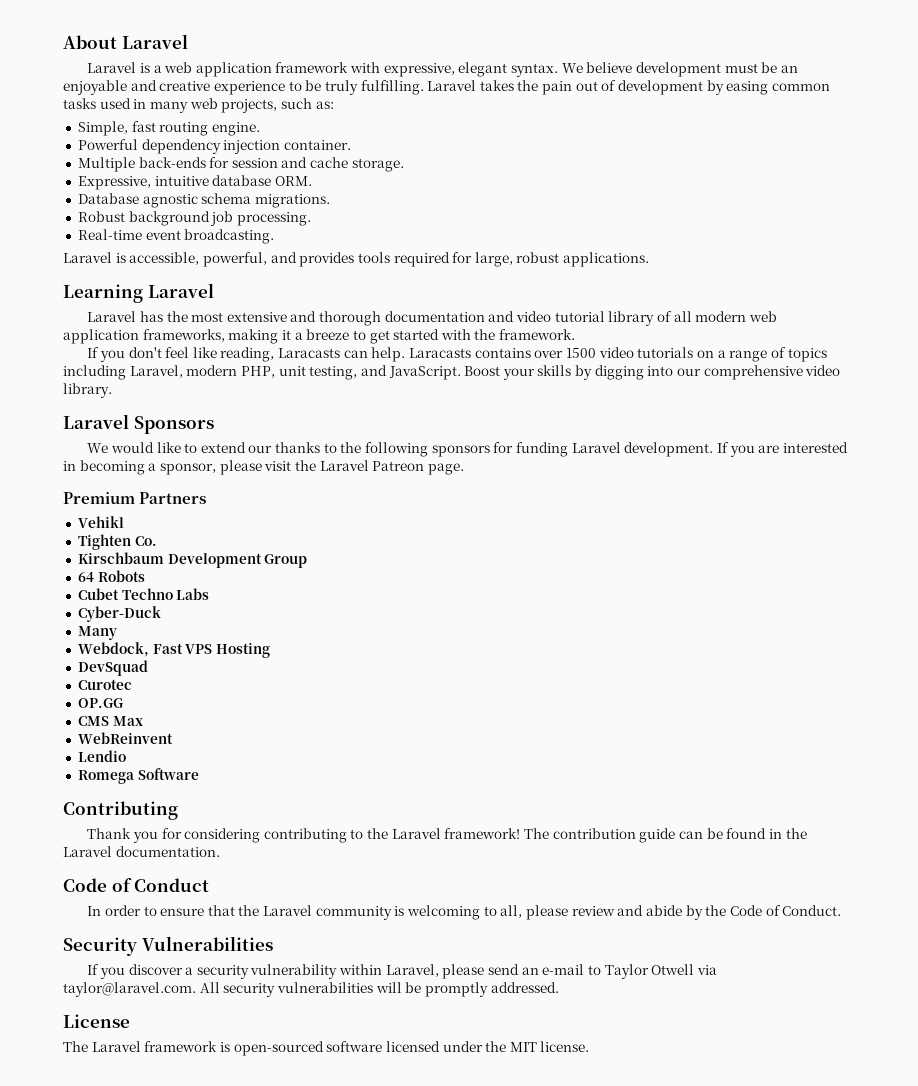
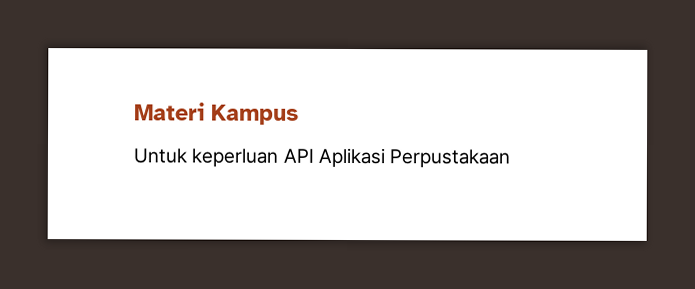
[63,34,188,49] [87,62,798,77] [63,80,830,95] [63,98,334,113] [77,121,260,136] [77,139,351,154] [77,157,404,172] [77,175,312,190] [77,193,330,208] [77,211,311,226] [77,229,275,244] [63,252,650,267] [63,283,214,303] [87,311,777,326] [63,329,576,344] [87,347,827,362] [63,365,841,380] [63,383,112,398] [63,414,214,434] [87,442,848,457] [63,460,464,475] [63,492,207,504] [77,516,124,528] [77,534,157,550] [77,552,308,568] [77,570,145,582] [77,588,210,600] [77,606,161,622] [77,626,117,640] [77,642,270,658] [77,660,148,676] [77,679,132,690] [77,698,124,708] [77,716,143,726] [77,732,173,744] [77,750,126,762] [77,768,199,784] [63,801,178,820] [87,828,807,843] [63,846,220,857] [63,878,210,892] [87,905,842,920] [63,936,273,956] [87,964,717,979] [63,982,559,997] [63,1014,130,1028] [63,1041,590,1056] About Laravel // Laravel is a web application framework with expressive, elegant syntax. We believe development must be an enjoyable and creative experience to be truly fulfilling. Laravel takes the pain out of development by easing common tasks used in many web projects, such as: // Simple, fast routing engine. // Powerful dependency injection container. // Multiple back-ends for session and cache storage. // Expressive, intuitive database ORM. // Database agnostic schema migrations. // Robust background job processing. // Real-time event broadcasting. // Laravel is accessible, powerful, and provides tools required for large, robust applications. // Learning Laravel // Laravel has the most extensive and thorough documentation and video tutorial library of all modern web application frameworks, making it a breeze to get started with the framework. // If you don't feel like reading, Laracasts can help. Laracasts contains over 1500 video tutorials on a range of topics including Laravel, modern PHP, unit testing, and JavaScript. Boost your skills by digging into our comprehensive video library. // Laravel Sponsors // We would like to extend our thanks to the following sponsors for funding Laravel development. If you are interested in becoming a sponsor, please visit the Laravel Patreon page. // Premium Partners // Vehikl // Tighten Co. // Kirschbaum Development Group // 64 Robots // Cubet Techno Labs // Cyber-Duck // Many // Webdock, Fast VPS Hosting // DevSquad // Curotec // OP.GG // CMS Max // WebReinvent // Lendio // Romega Software // Contributing // Thank you for considering contributing to the Laravel framework! The contribution guide can be found in the Laravel documentation. // Code of Conduct // In order to ensure that the Laravel community is welcoming to all, please review and abide by the Code of Conduct. // Security Vulnerabilities // If you discover a security vulnerability within Laravel, please send an e-mail to Taylor Otwell via taylor@laravel.com. All security vulnerabilities will be promptly addressed. // License // The Laravel framework is open-sourced software licensed under the MIT license. -> [134,102,299,125] [133,147,511,168] Materi Kampus // Untuk keperluan API Aplikasi Perpustakaan

